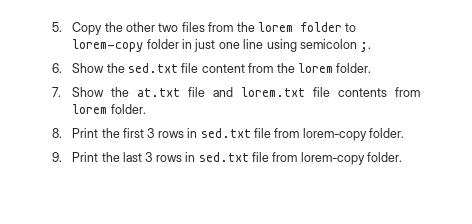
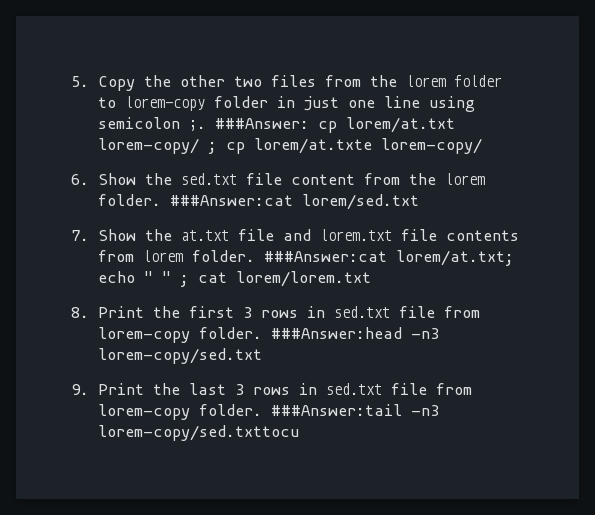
(372, 47) none -> [214,117,455,133] [97,138,482,154] ###Answer: cp lorem/at.txt lorem-copy/ ; cp lorem/at.txte lorem-copy/
(372, 68) none -> [169,194,419,210] ###Answer:cat lorem/sed.txt
(146, 109) none -> [263,250,514,266] [97,271,371,287] ###Answer:cat lorem/at.txt; echo " " ; cat lorem/lorem.txt
(405, 133) none -> [270,327,439,339] [97,348,262,364] ###Answer:head -n3 lorem-copy/sed.txt
(403, 157) none -> [270,404,439,416] [97,425,299,441] ###Answer:tail -n3 lorem-copy/sed.txttocu

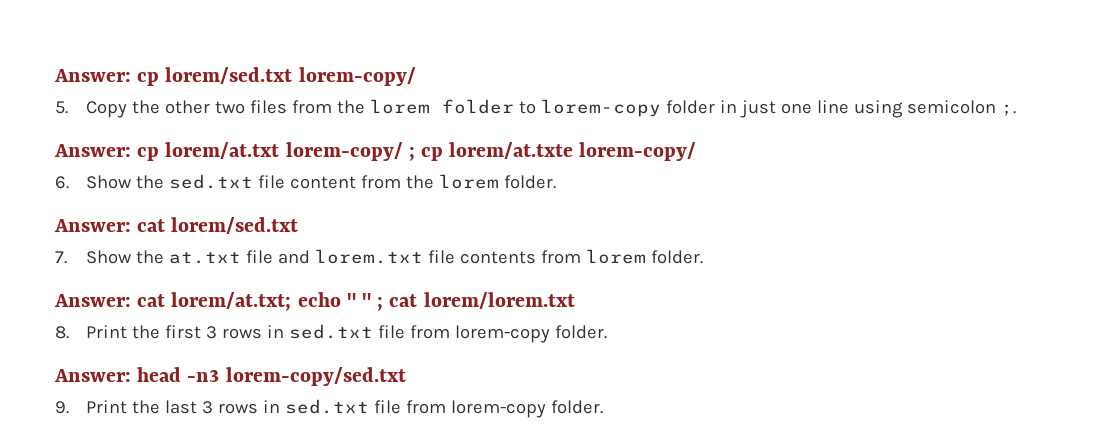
(71, 81) none -> [54,67,416,86] Answer: cp lorem/sed.txt lorem-copy/ //
[214,118,309,129] ###Answer: -> [54,144,131,157] // Answer:
[169,195,293,206] ###Answer:cat -> [54,219,166,232] // Answer: cat
[263,251,387,262] ###Answer:cat -> [54,294,166,307] // Answer: cat
[270,327,402,339] ###Answer:head -> [54,367,182,382] // Answer: head
[270,404,439,416] [97,425,299,441] ###Answer:tail -n3 lorem-copy/sed.txttocu -> (604, 407) none

